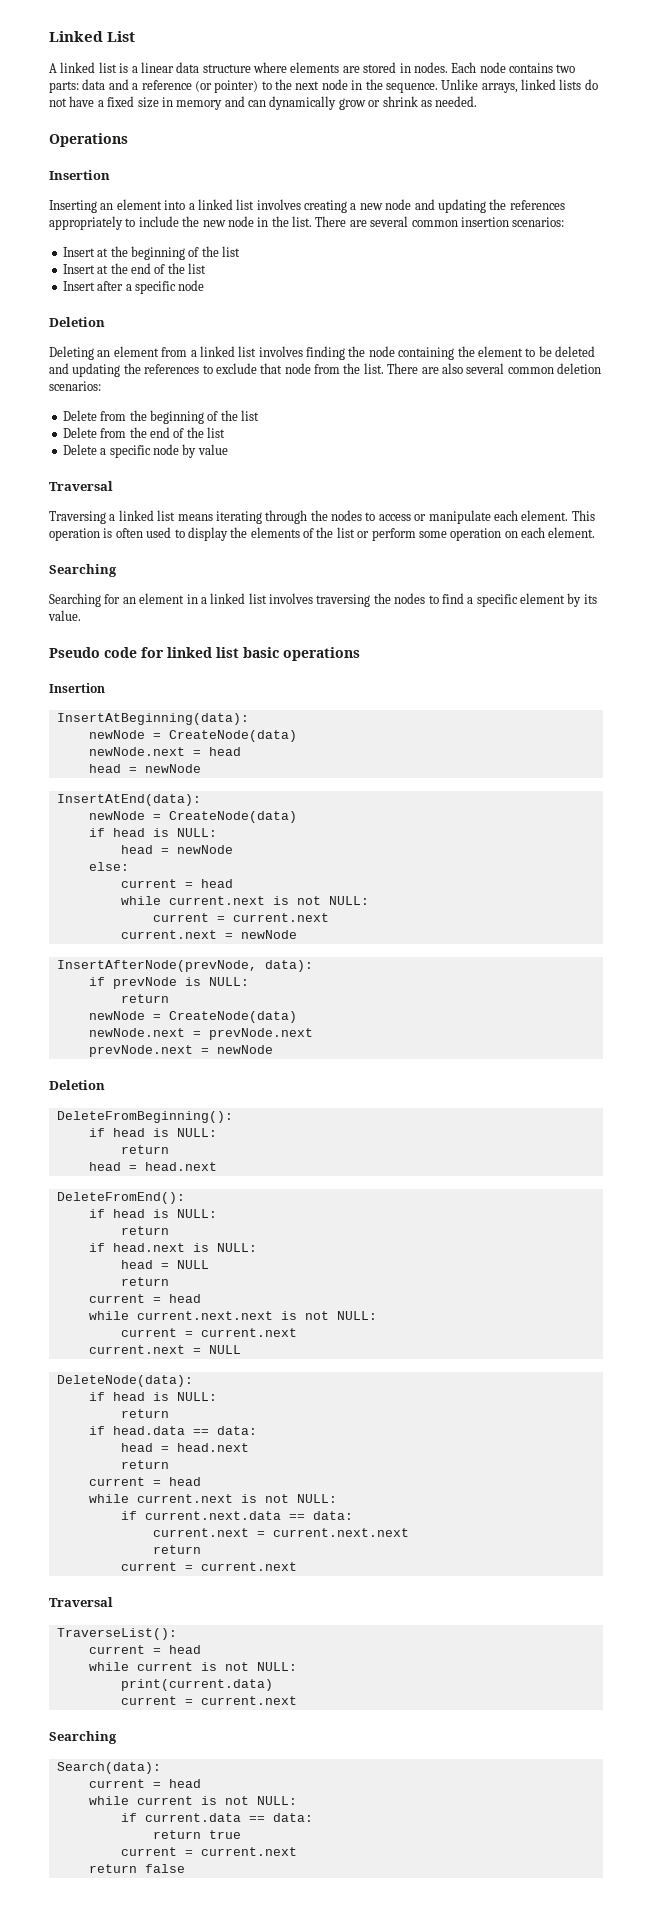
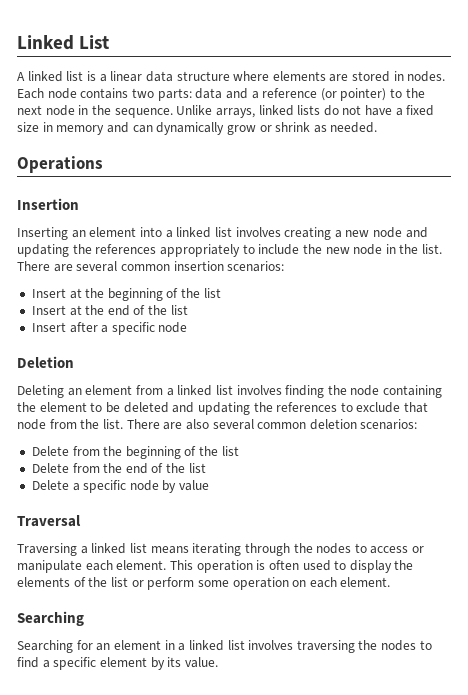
[49,647,360,661] [49,683,105,693] [56,713,249,725] [88,730,297,742] [88,747,241,756] [88,764,201,773] [56,794,201,806] [88,811,297,823] [88,828,217,837] [120,845,233,854] [88,862,129,871] [120,879,233,888] [120,896,369,905] [152,913,329,922] [120,930,297,939] [56,960,313,972] [88,977,249,989] [120,994,169,1003] [88,1011,297,1023] [88,1028,313,1040] [88,1045,273,1057] [49,1080,105,1090] [56,1111,233,1123] [88,1128,217,1137] [120,1145,169,1154] [88,1162,217,1171] [56,1192,185,1204] [88,1209,217,1218] [120,1226,169,1235] [88,1243,257,1252] [120,1260,209,1269] [120,1277,169,1286] [88,1294,201,1303] [88,1311,377,1320] [120,1328,297,1337] [88,1345,241,1354] [56,1375,193,1387] [88,1392,217,1401] [120,1409,169,1418] [88,1426,257,1435] [120,1443,249,1452] [120,1460,169,1469] [88,1477,201,1486] [88,1494,337,1503] [120,1511,353,1520] [152,1528,409,1537] [152,1545,201,1554] [120,1562,297,1571] [49,1597,113,1607] [56,1628,177,1640] [88,1645,201,1654] [88,1662,297,1671] [120,1679,273,1691] [120,1696,297,1705] [49,1731,117,1744] [56,1762,161,1774] [88,1779,201,1788] [88,1796,297,1805] [120,1813,313,1822] [152,1830,241,1839] [120,1847,297,1856] [88,1864,185,1873] // Pseudo code for linked list basic operations // Insertion // InsertAtBeginning(data): // newNode = CreateNode(data) // newNode.next = head // head = newNode // InsertAtEnd(data): // newNode = CreateNode(data) // if head is NULL: // head = newNode // else: // current = head // while current.next is not NULL: // current = current.next // current.next = newNode // InsertAfterNode(prevNode, data): // if prevNode is NULL: // return // newNode = CreateNode(data) // newNode.next = prevNode.next // prevNode.next = newNode // Deletion // DeleteFromBeginning(): // if head is NULL: // return // head = head.next // DeleteFromEnd(): // if head is NULL: // return // if head.next is NULL: // head = NULL // return // current = head // while current.next.next is not NULL: // current = current.next // current.next = NULL // DeleteNode(data): // if head is NULL: // return // if head.data == data: // head = head.next // return // current = head // while current.next is not NULL: // if current.next.data == data: // current.next = current.next.next // return // current = current.next // Traversal // TraverseList(): // current = head // while current is not NULL: // print(current.data) // current = current.next // Searching // Search(data): // current = head // while current is not NULL: // if current.data == data: // return true // current = current.next // return false -> (218, 662) none

